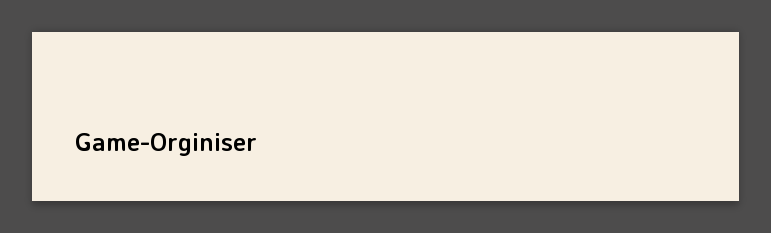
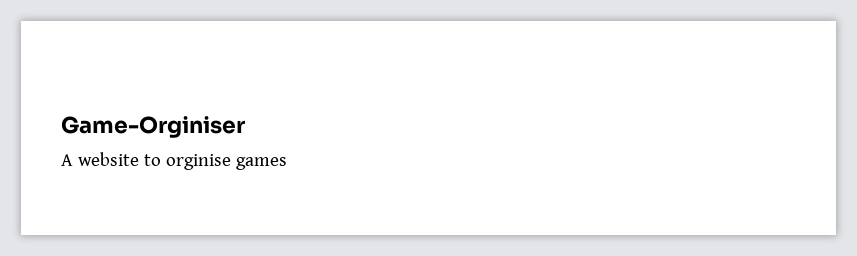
(257, 144) none -> [61,152,287,170] // A website to orginise games

